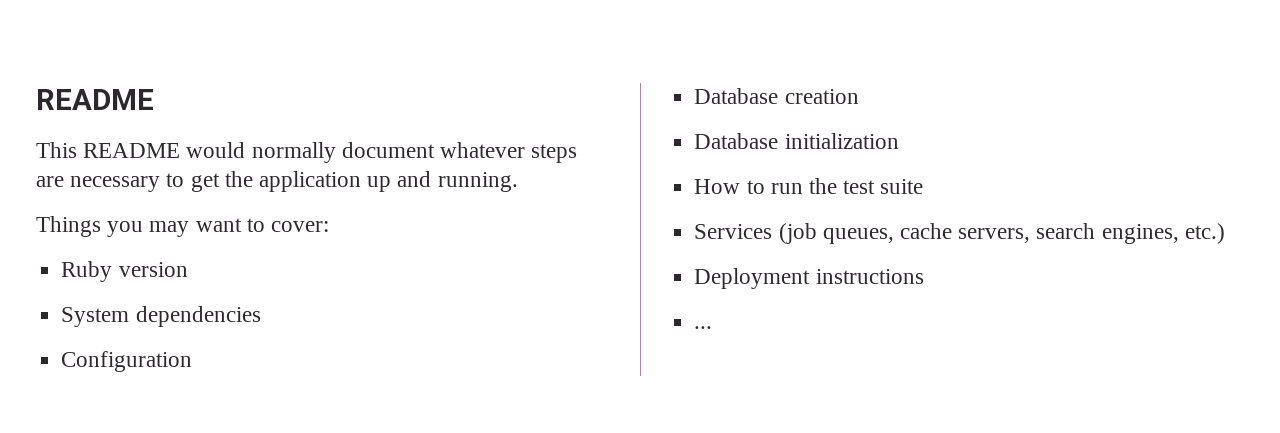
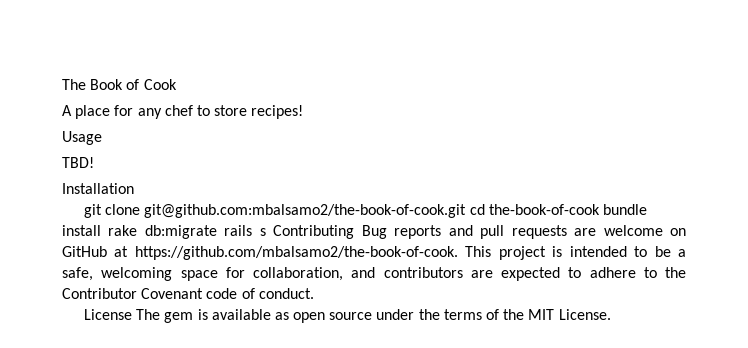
[36,89,154,110] [36,142,578,163] [36,171,518,192] [36,216,330,237] [61,261,188,282] [61,306,261,327] [61,351,193,372] [694,88,859,104] [694,133,899,149] [694,178,924,194] [694,223,1225,244] [694,268,924,289] [694,326,713,329] README // This README would normally document whatever steps are necessary to get the application up and running. // Things you may want to cover: // Ruby version // System dependencies // Configuration // Database creation // Database initialization // How to run the test suite // Services (job queues, cache servers, search engines, etc.) // Deployment instructions // ... -> [62,79,177,90] [62,105,304,119] [62,131,102,145] [62,157,94,168] [62,183,134,194] [84,204,647,218] [62,225,686,239] [62,246,687,260] [62,267,686,281] [62,288,314,299] [84,309,611,323] The Book of Cook // A place for any chef to store recipes! // Usage // TBD! // Installation // git clone git@github.com:mbalsamo2/the-book-of-cook.git cd the-book-of-cook bundle install rake db:migrate rails s Contributing Bug reports and pull requests are welcome on GitHub at https://github.com/mbalsamo2/the-book-of-cook. This project is intended to be a safe, welcoming space for collaboration, and contributors are expected to adhere to the Contributor Covenant code of conduct. // License The gem is available as open source under the terms of the MIT License.

